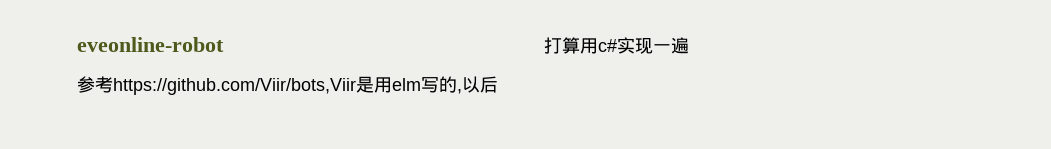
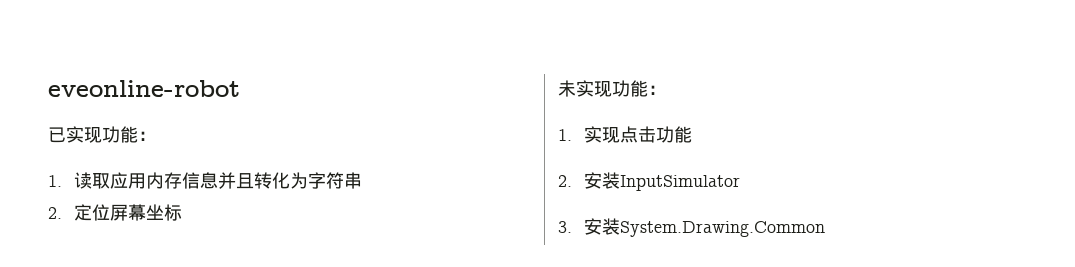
[77,76,498,95] [544,37,689,54] 参考https://github.com/Viir/bots,Viir是用elm写的,以后打算用c#实现一遍 -> [48,126,156,143] [48,172,363,189] [48,204,183,221] [558,80,666,97] [558,126,693,143] [558,172,741,191] [558,218,826,237] 已实现功能： // 1.读取应用内存信息并且转化为字符串 // 2.定位屏幕坐标 // 未实现功能： // 1.实现点击功能 // 2.安装InputSimulator // 3.安装System.Drawing.Common

